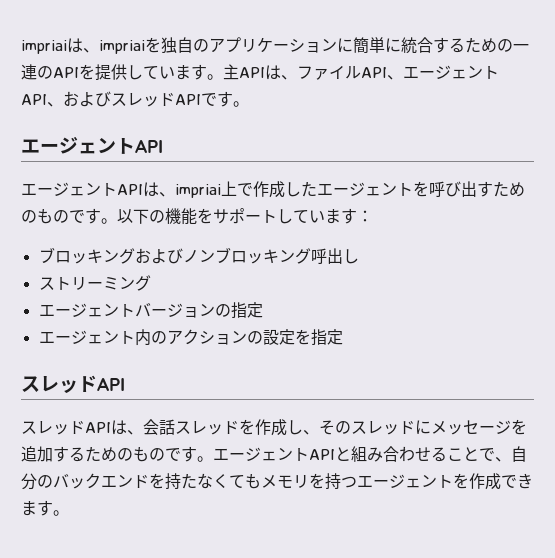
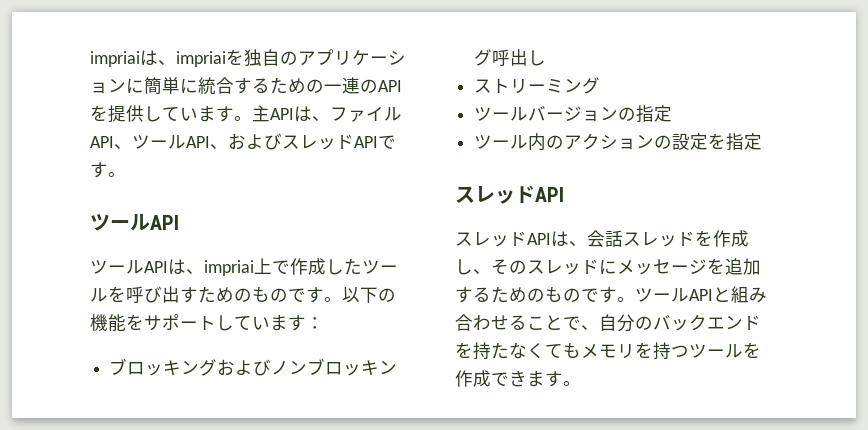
[403,65,499,79] エージェント -> [132,135,186,149] ツール
[21,137,163,154] [21,182,117,196] エージェントAPI // エージェント -> [90,214,179,231] [90,260,144,274] ツールAPI // ツール
[317,182,413,196] エージェント -> [362,260,398,274] [90,288,108,302] ツール
[38,303,135,317] エージェント -> [474,107,529,121] ツール
[38,330,135,344] エージェント -> [474,135,529,149] ツール
[213,447,309,461] エージェント -> [635,288,689,302] ツール
[357,474,453,488] エージェント -> [689,344,743,358] ツール

